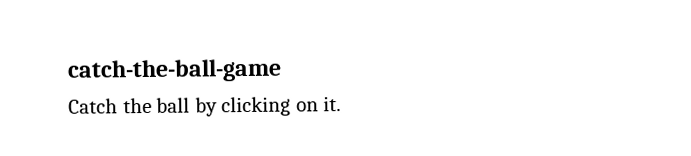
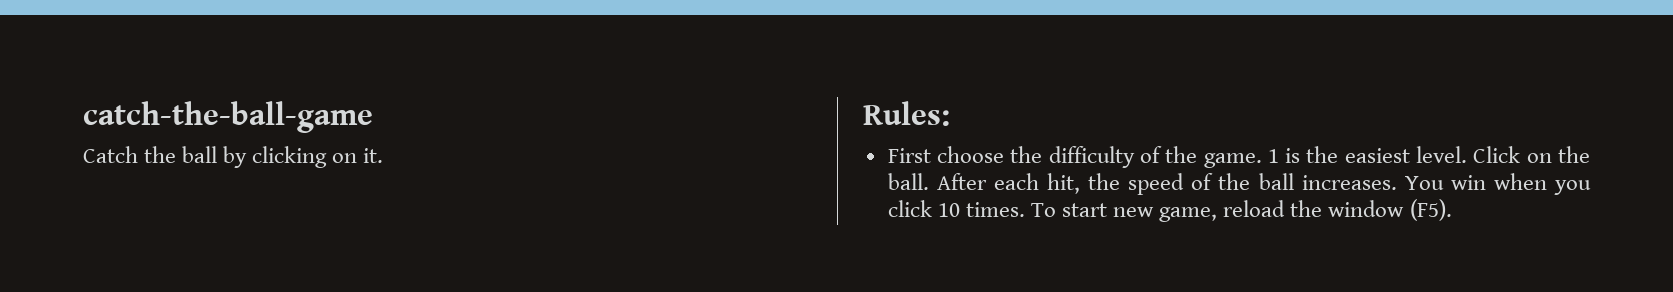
(342, 104) none -> [863,101,950,126] [887,146,1590,168] [887,173,1591,195] [887,199,1452,222] // Rules: // First choose the difficulty of the game. 1 is the easiest level. Click on the ball. After each hit, the speed of the ball increases. You win when you click 10 times. To start new game, reload the window (F5).

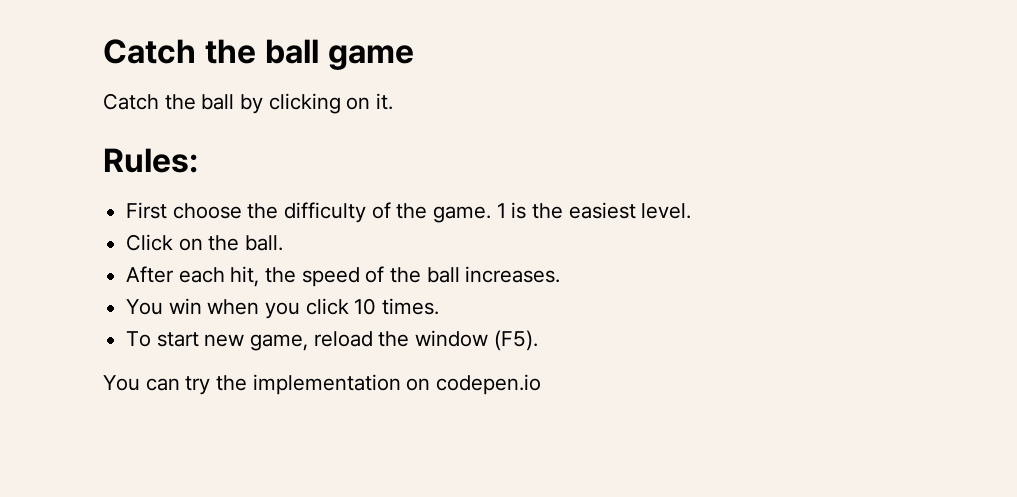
[83,101,373,133] catch-the-ball-game -> [103,39,414,70] Catch the ball game
(1468, 154) none -> (692, 211) //
(929, 181) none -> (284, 243) //
(1397, 182) none -> (561, 274) //
(1025, 209) none -> (440, 306) //
(1452, 210) none -> [103,374,542,395] // You can try the implementation on codepen.io

